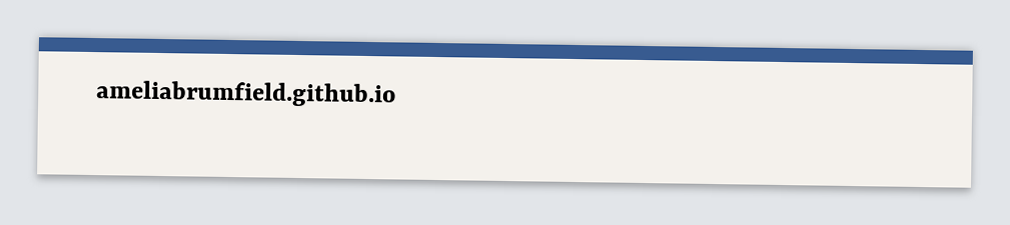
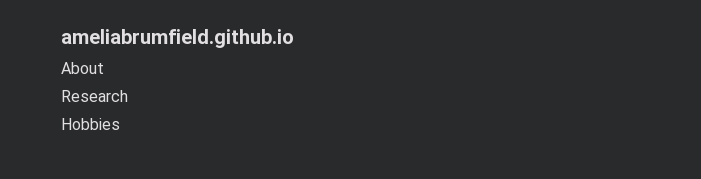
(396, 94) none -> [61,62,104,74] [61,90,128,102] [61,118,120,130] // About // Research // Hobbies

